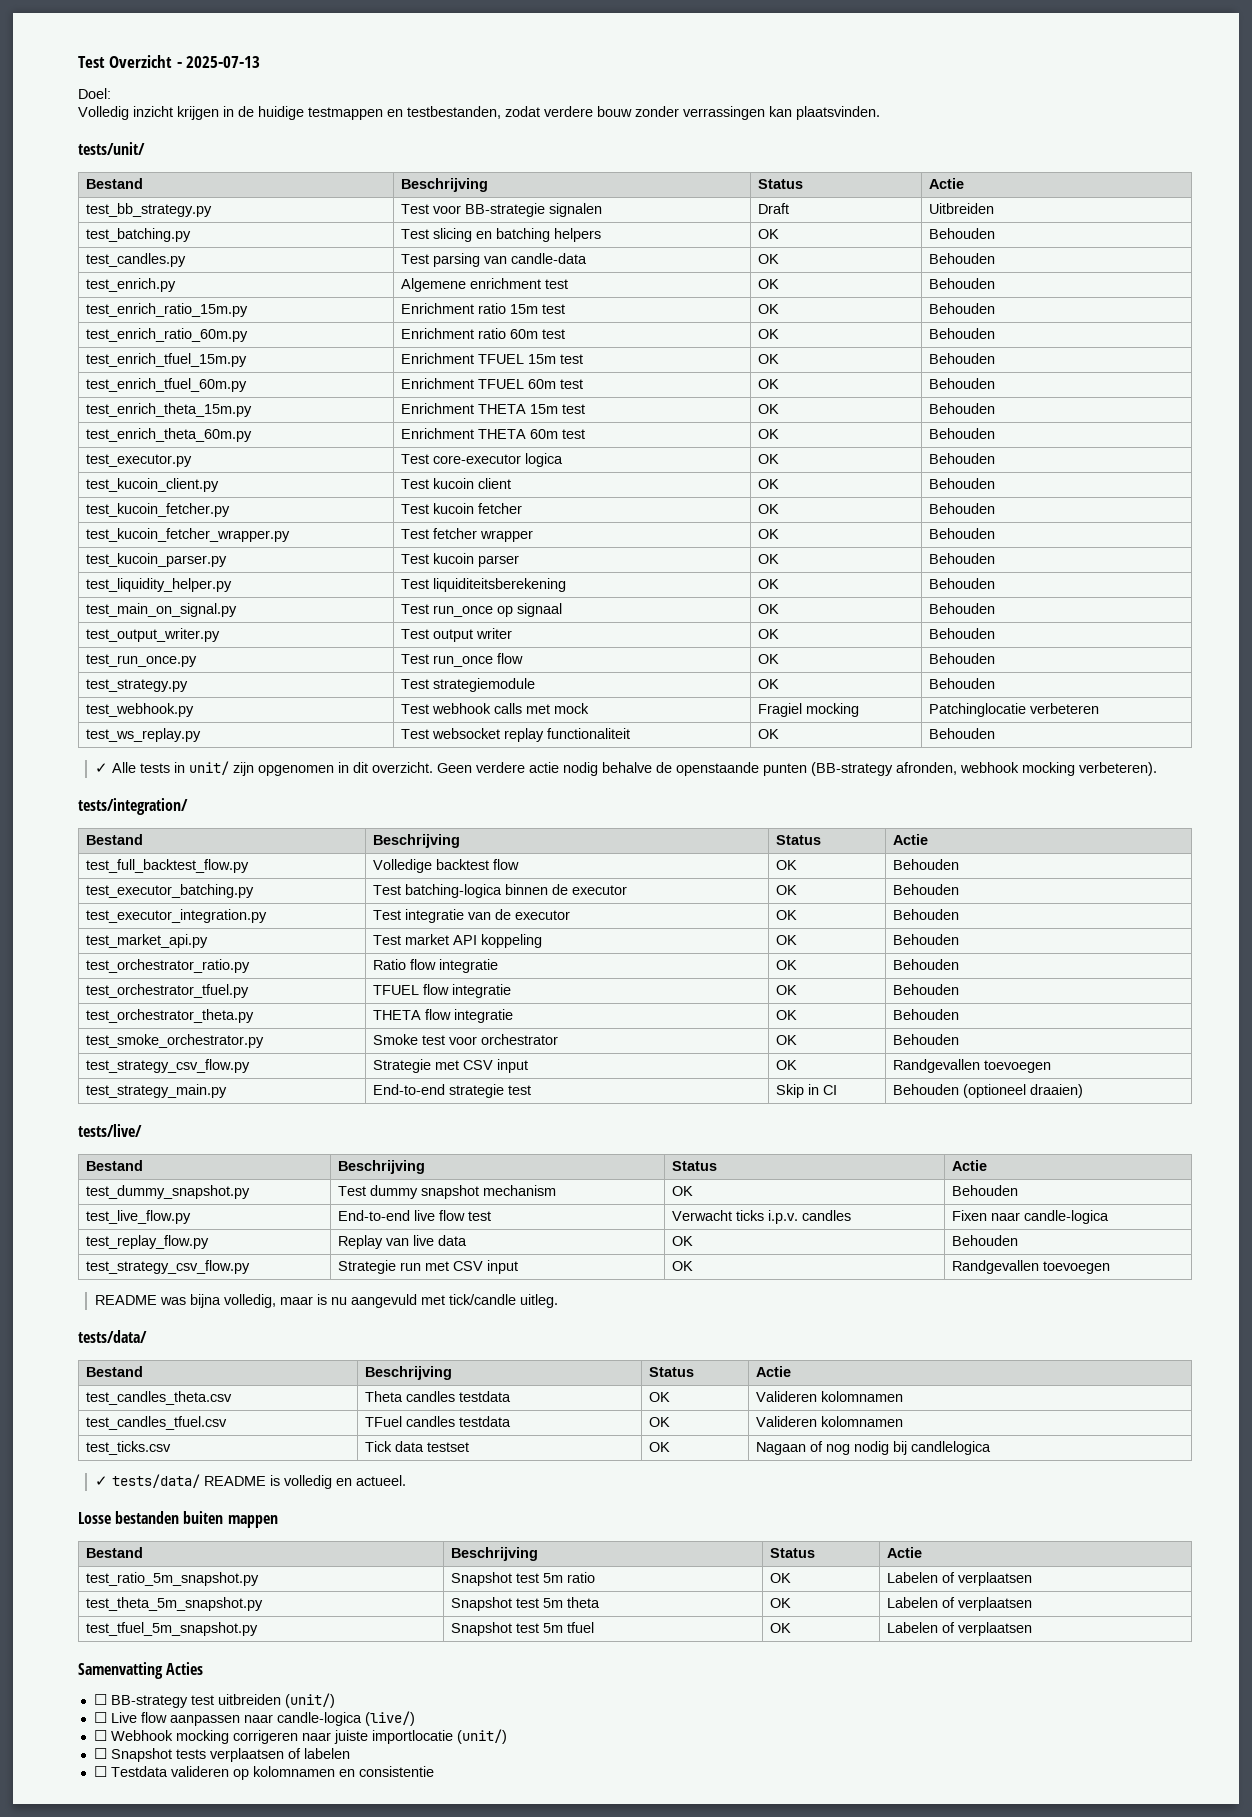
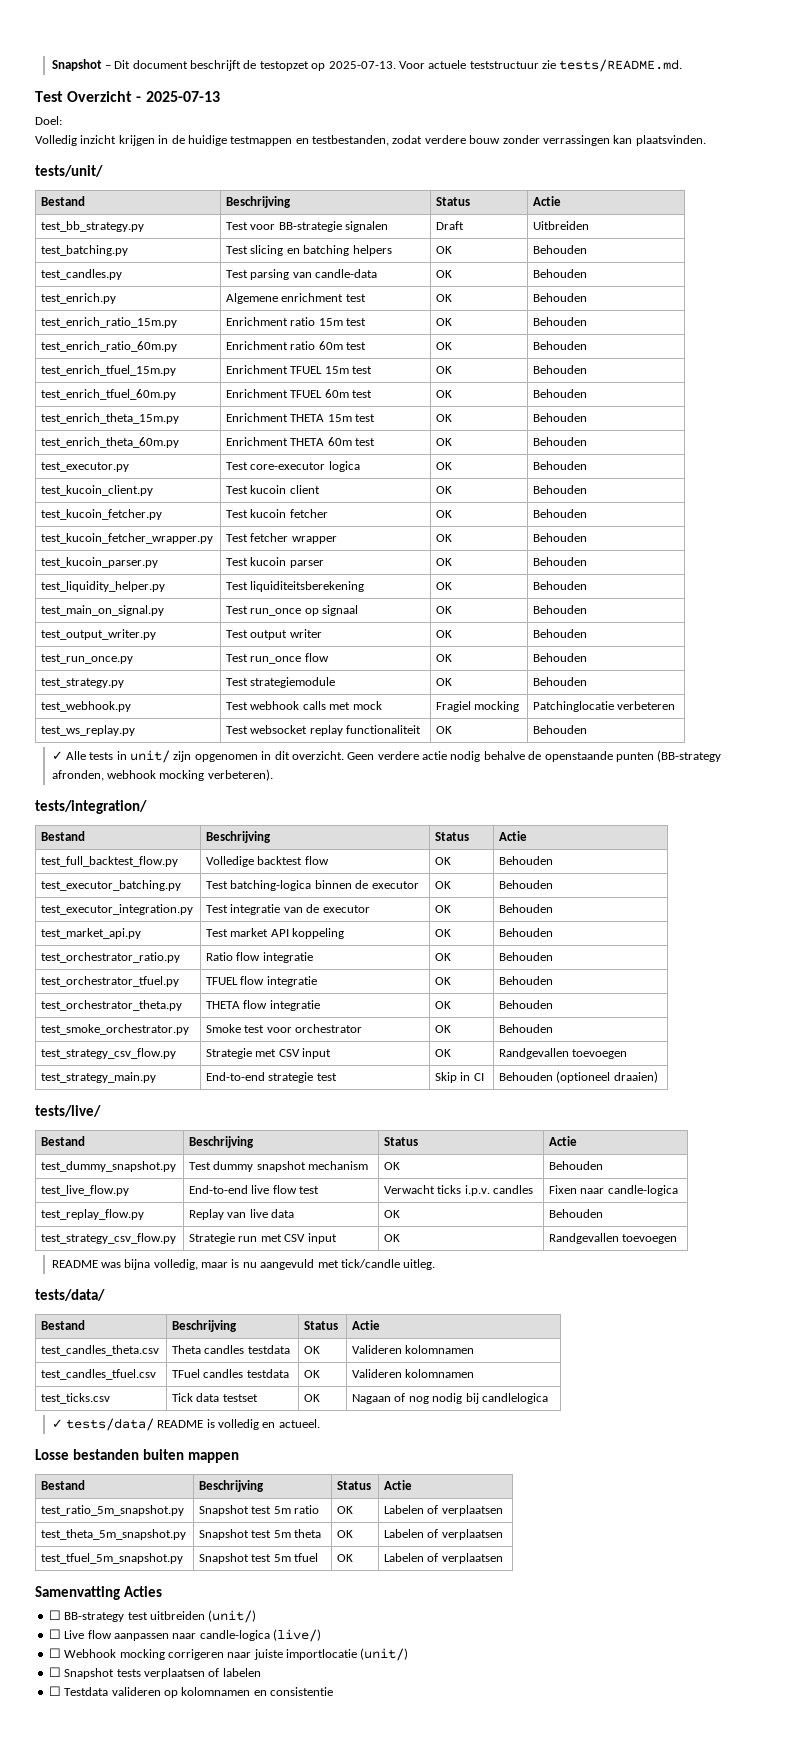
(78, 62) none -> [51,59,683,72] Snapshot – Dit document beschrijft de testopzet op 2025-07-13. Voor actuele teststructuur zie tests/README.md. //

